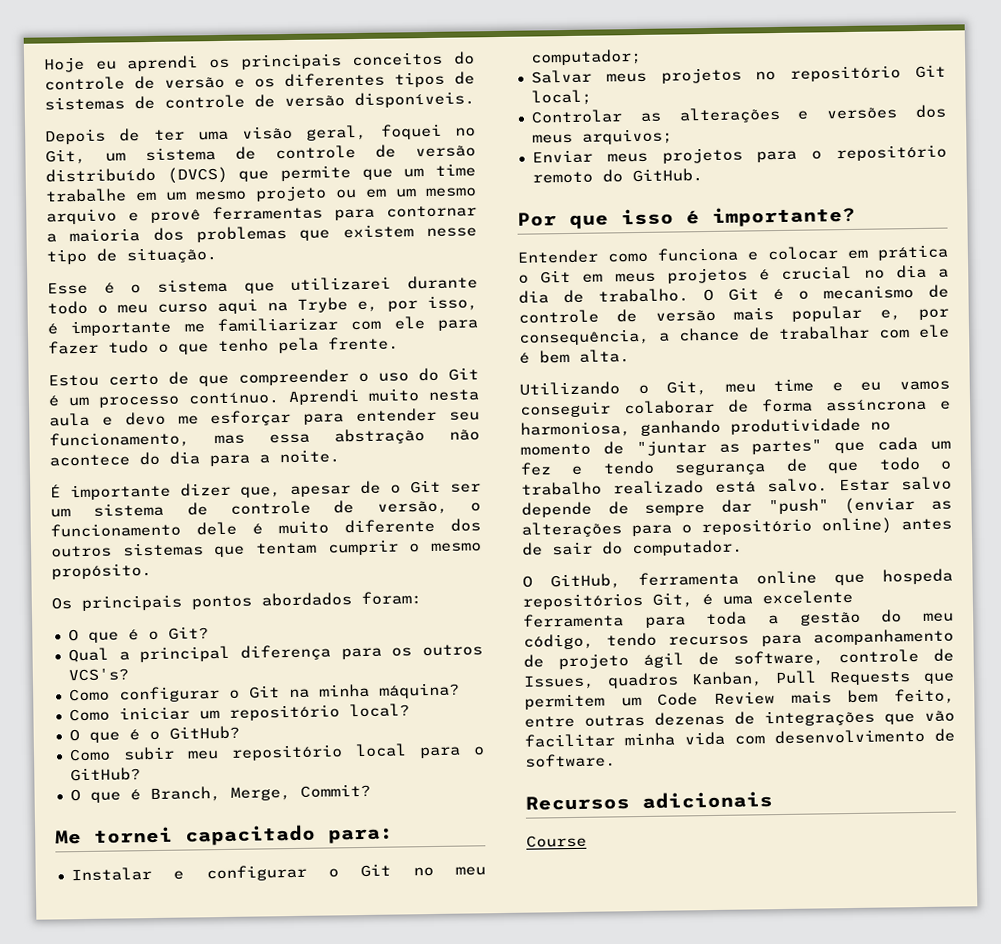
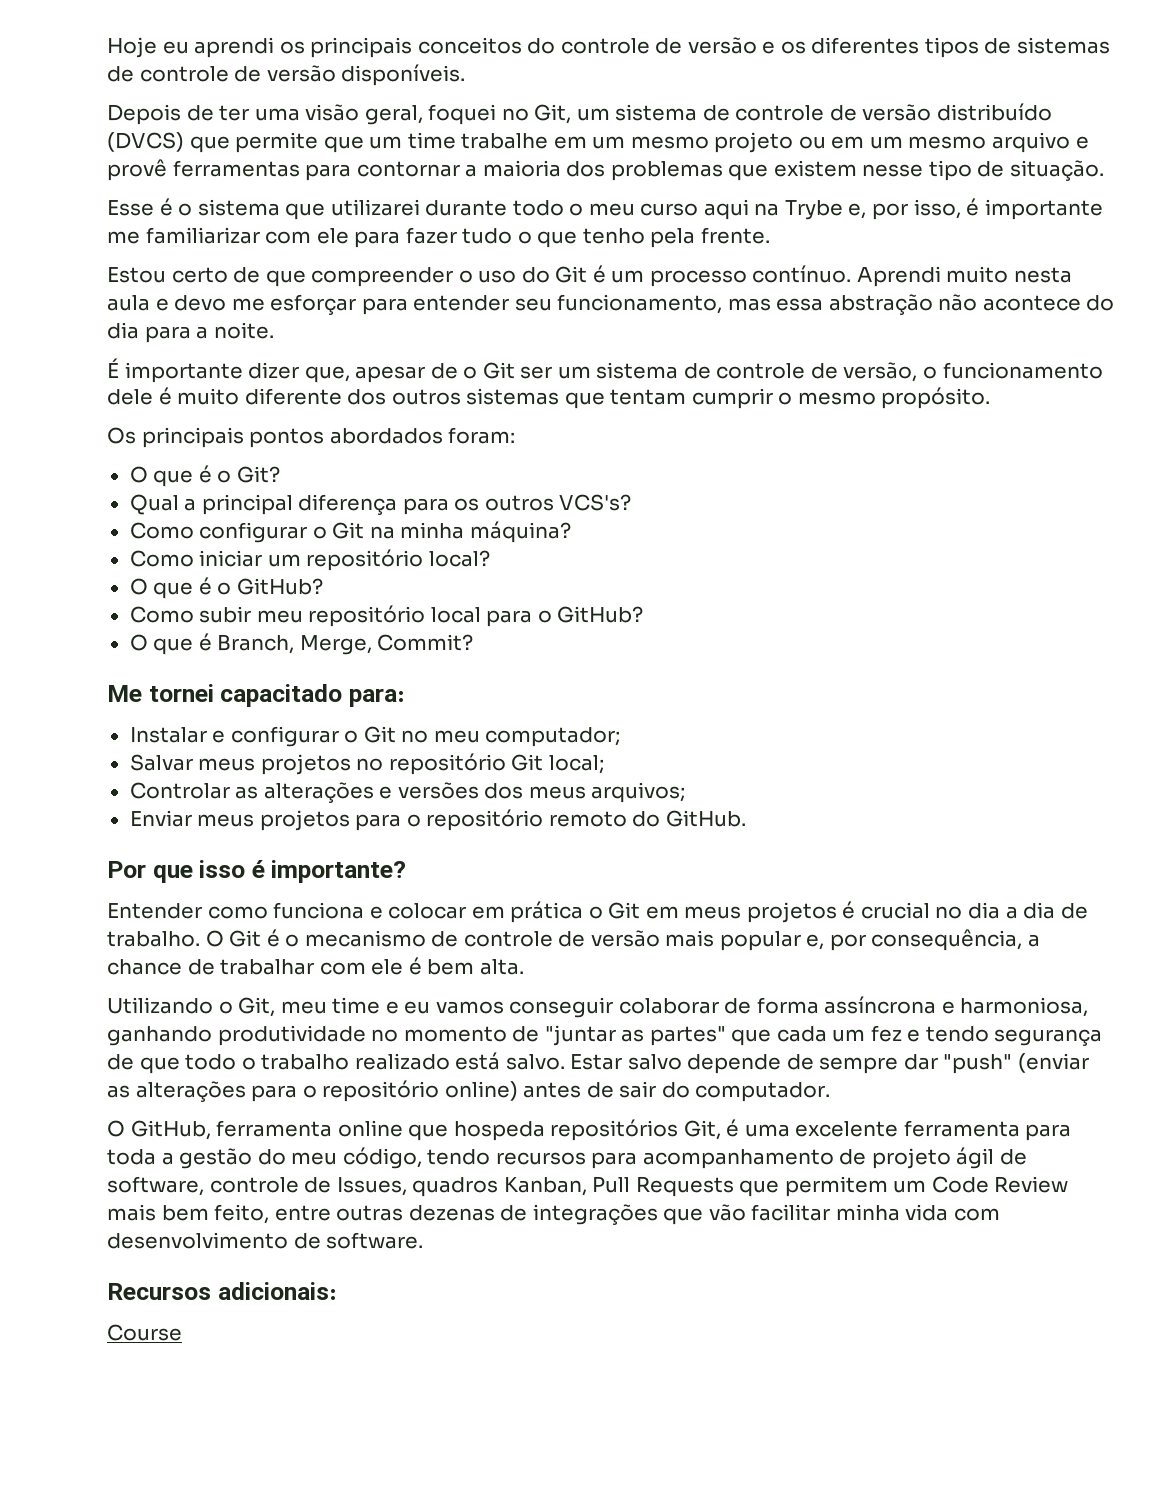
[642,791,773,809] adicionais -> [217,1282,337,1300] adicionais:

